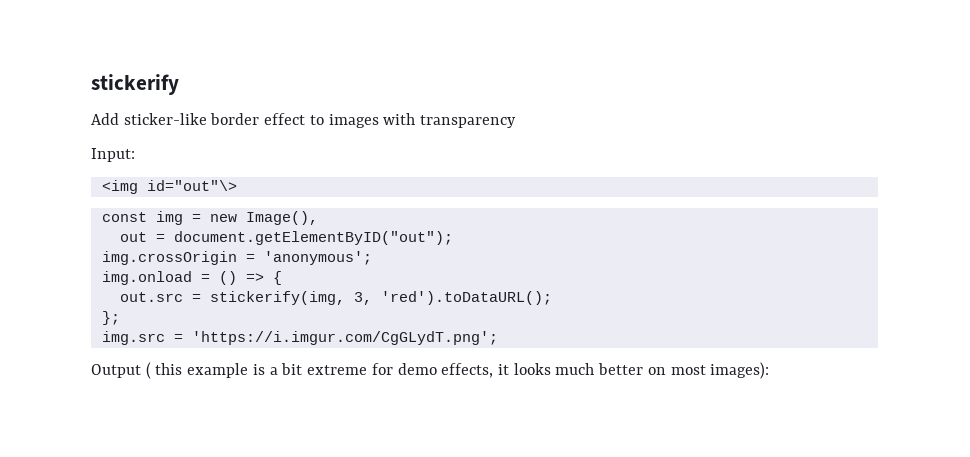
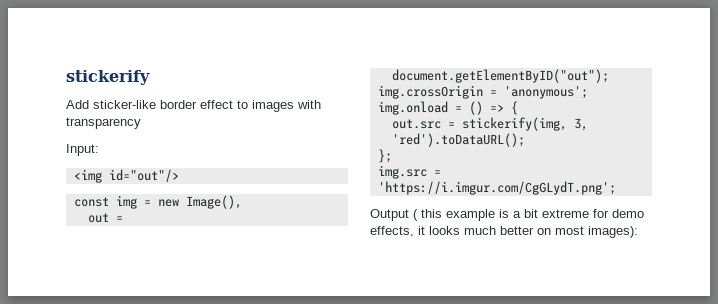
[146,180,237,191] id="out"\> -> [108,169,179,182] id="out"/>

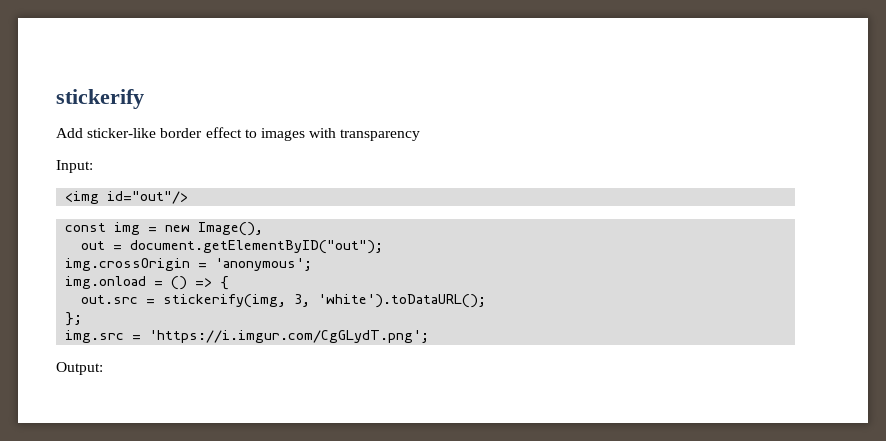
[391,133,525,147] 'red').toDataURL(); -> [318,294,487,308] 'white').toDataURL();
[370,209,644,221] [370,226,638,238] Output ( this example is a bit extreme for demo effects, it looks much better on most images): -> [56,362,103,375] Output:

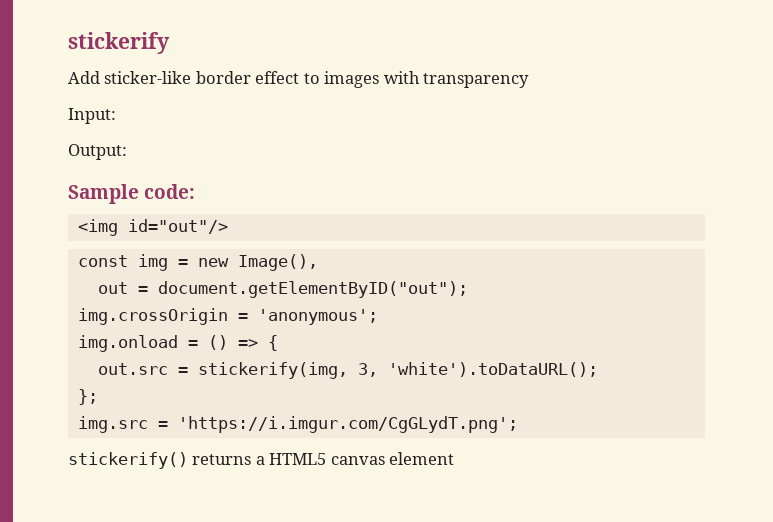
(93, 166) none -> [68,144,127,160] [68,184,196,204] // Output: // Sample code:
[56,362,103,375] Output: -> [68,452,455,469] stickerify() returns a HTML5 canvas element

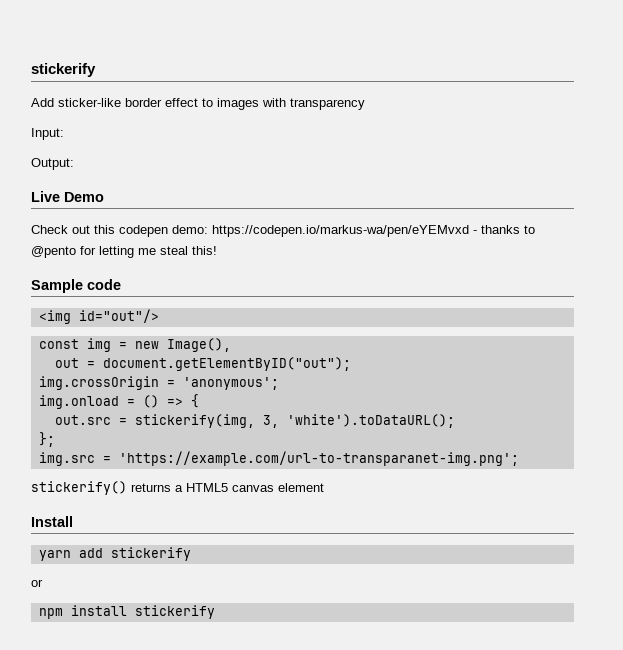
(127, 152) none -> [31,191,104,202] [31,225,535,237] [31,246,217,258] // Live Demo // Check out this codepen demo: https://codepen.io/markus-wa/pen/eYEMvxd - thanks to @pento for letting me steal this!
[144,184,196,199] code: -> [87,279,121,290] code
[177,416,518,433] 'https://i.imgur.com/CgGLydT.png'; -> [118,451,519,466] 'https://example.com/url-to-transparanet-img.png';
(455, 458) none -> [31,516,73,527] [38,547,191,561] [31,579,43,587] [38,605,215,619] // Install // yarn add stickerify // or // npm install stickerify

